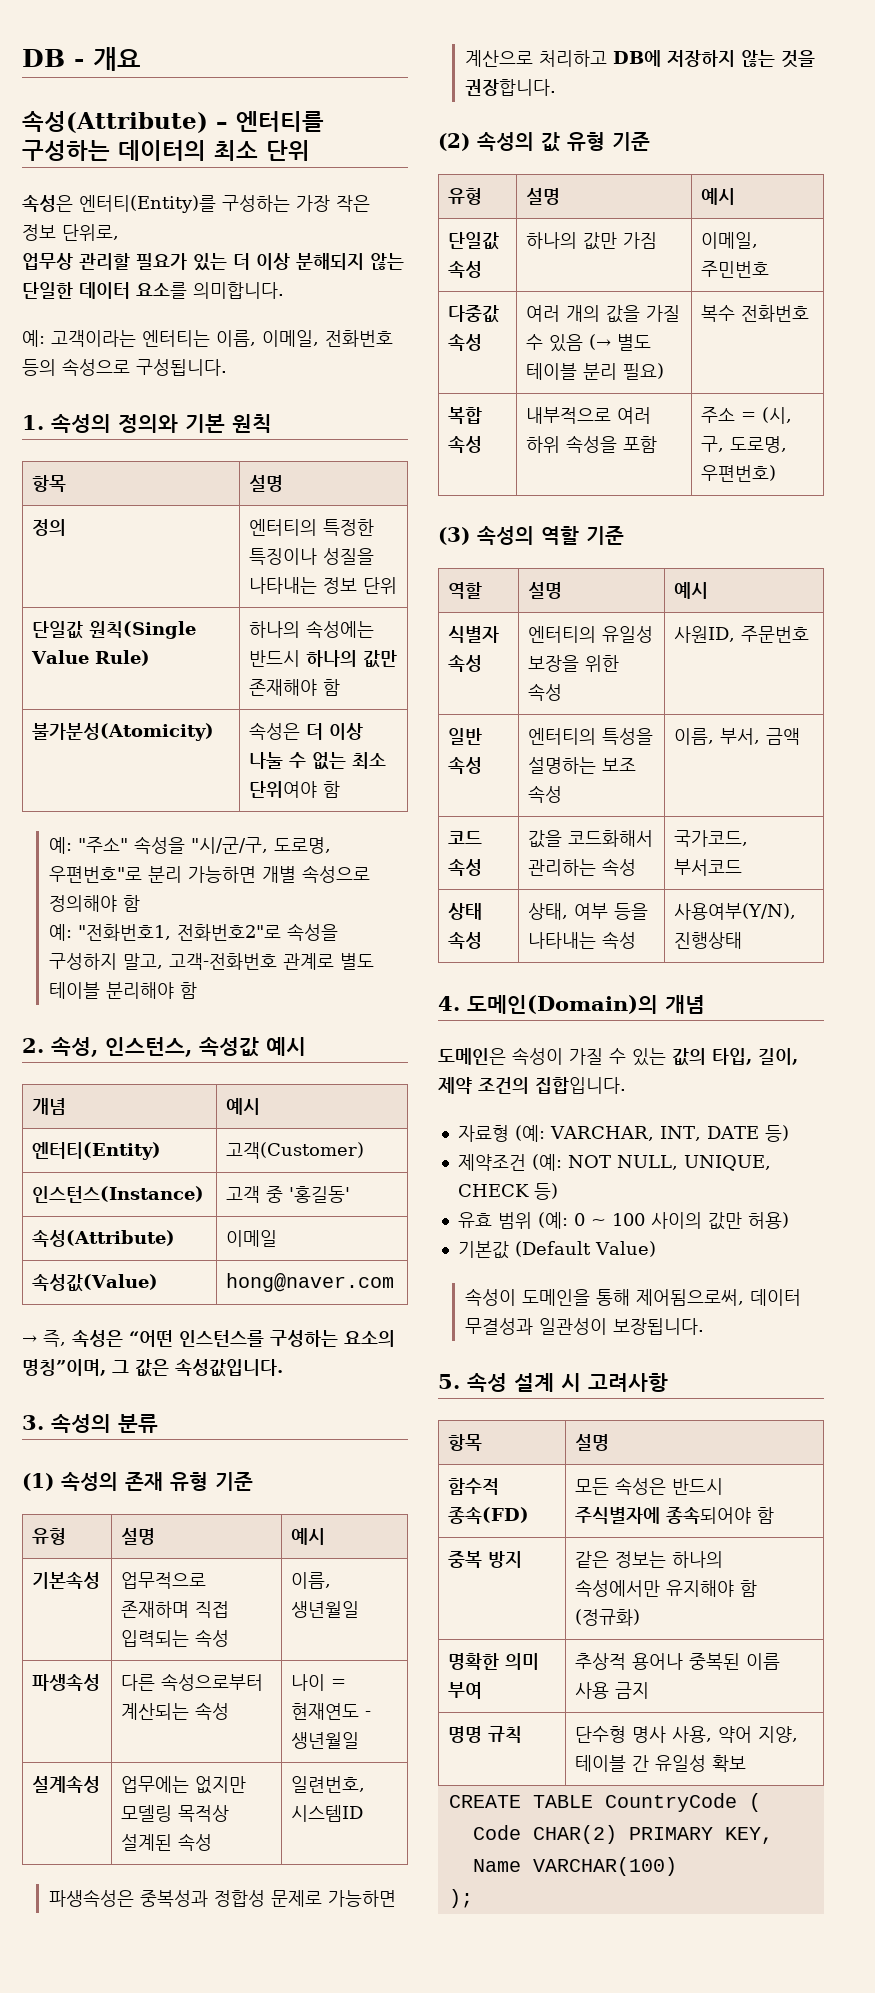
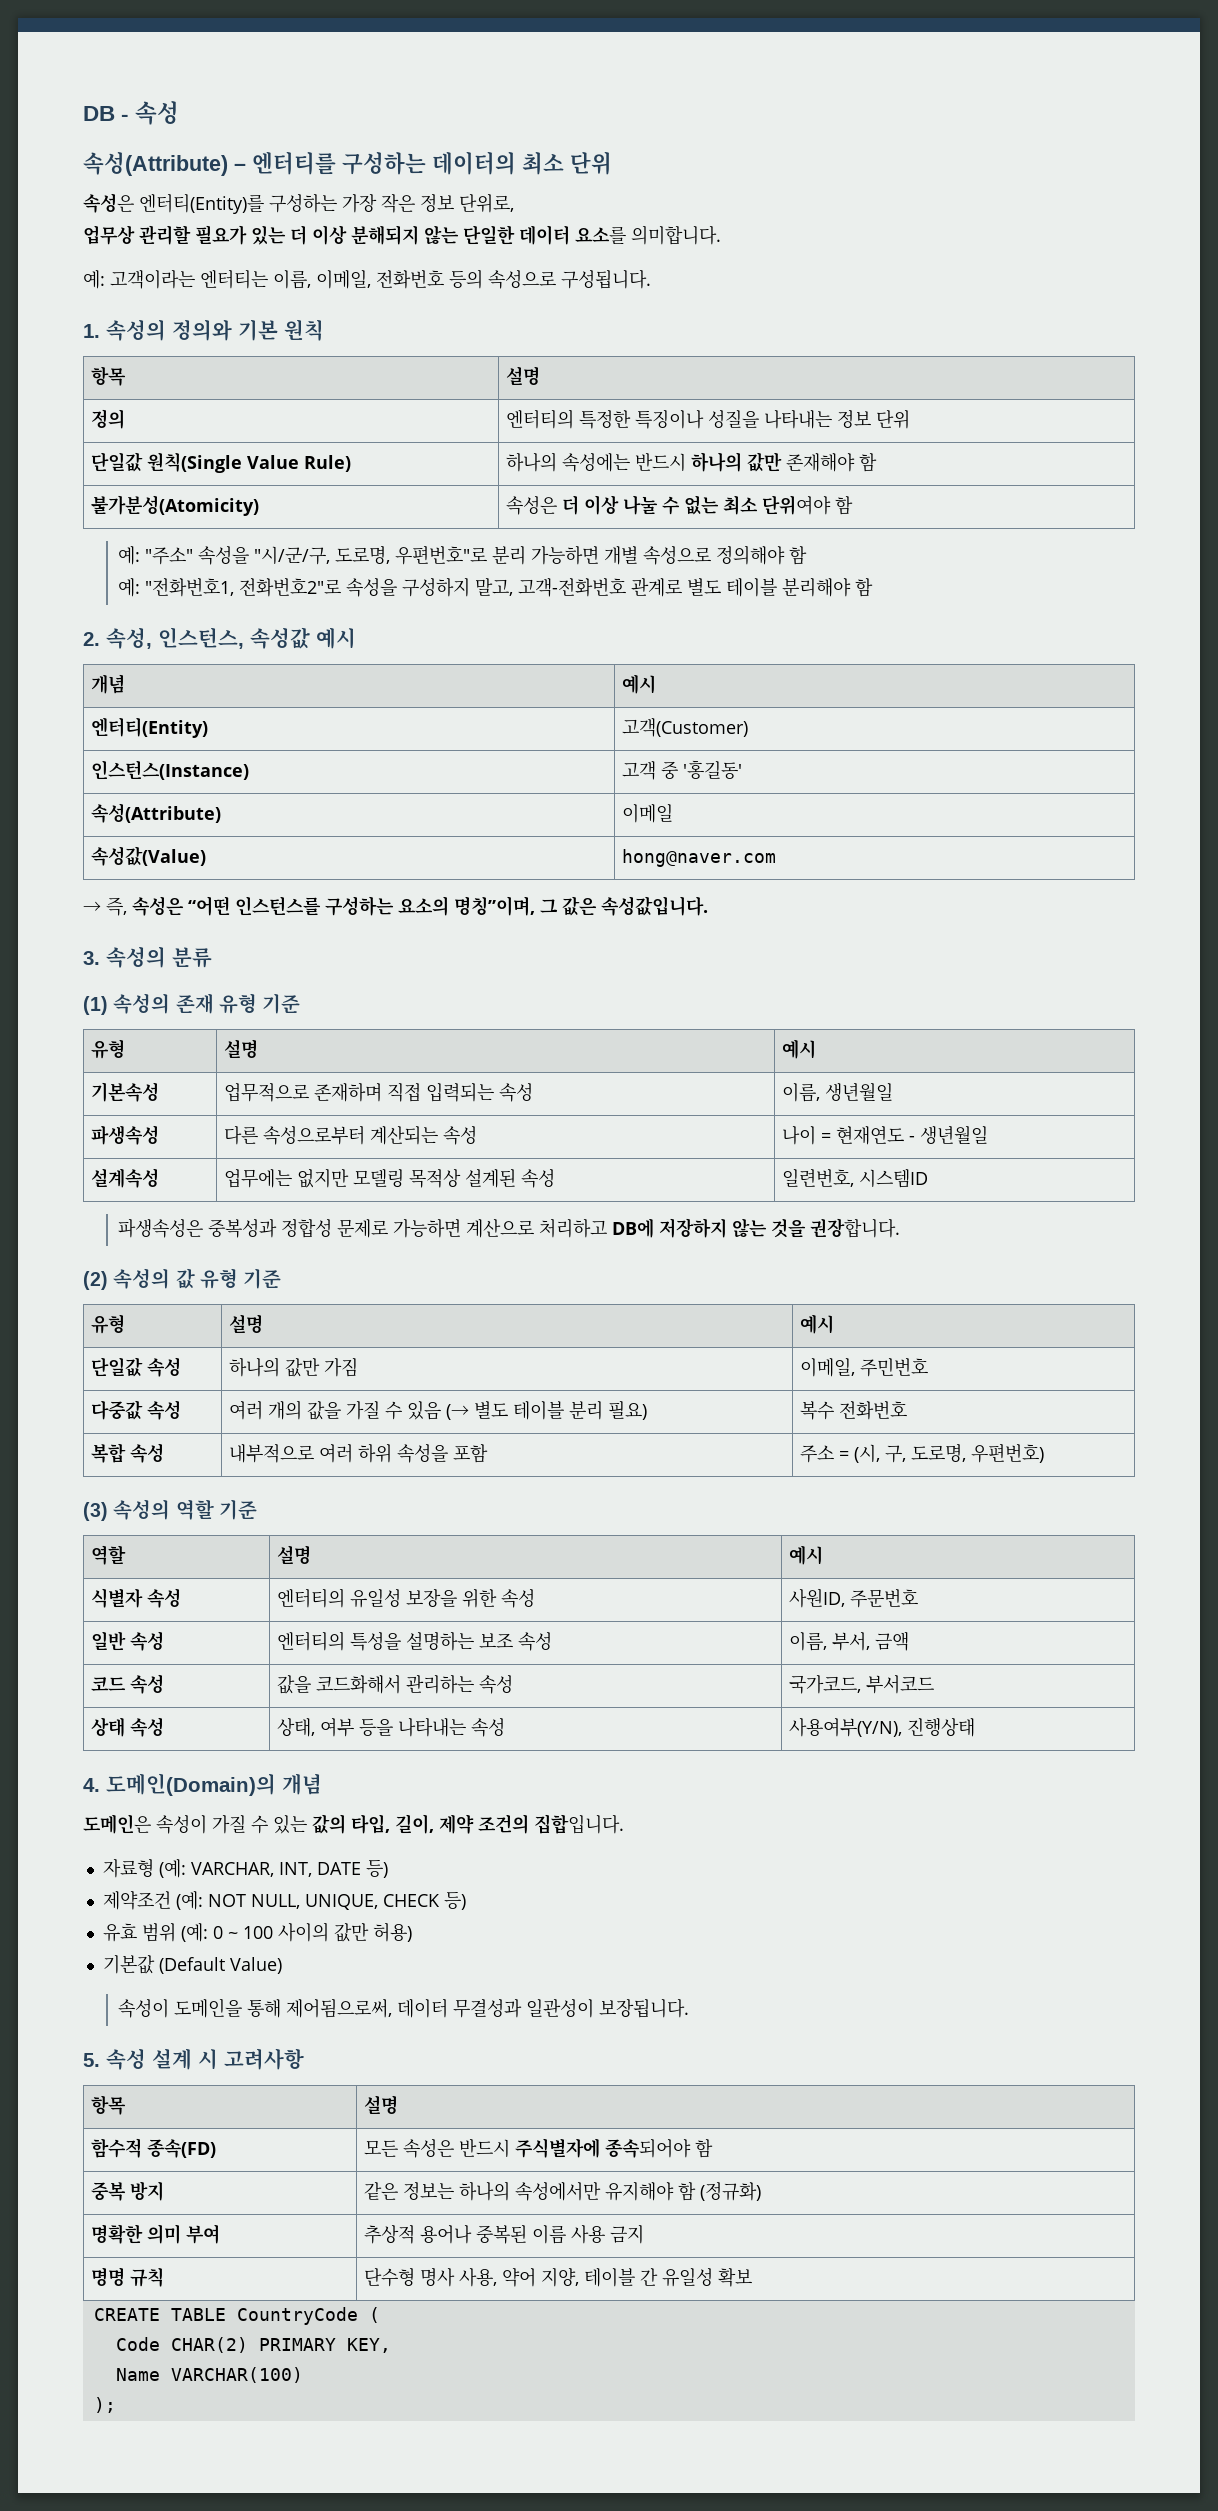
[93,47,141,71] 개요 -> [135,101,180,125] 속성

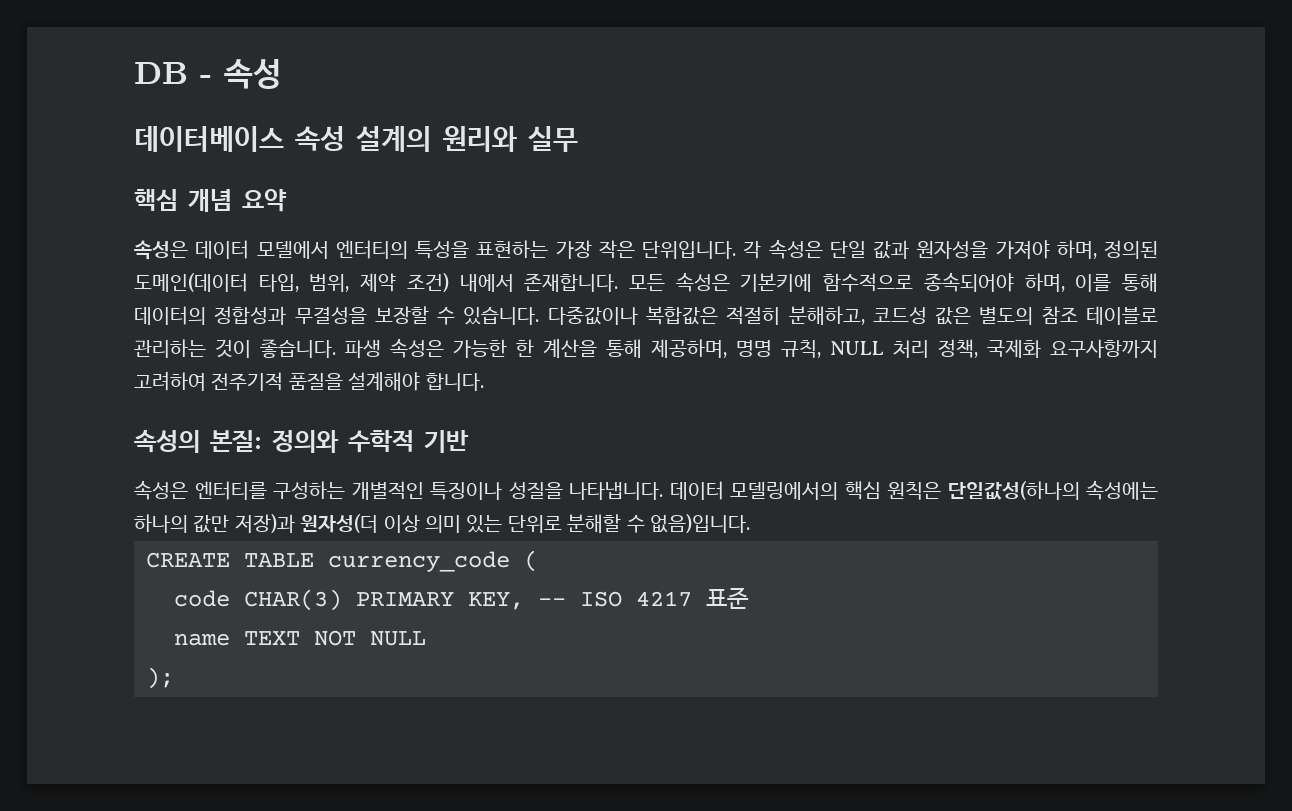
[83,151,612,176] [83,193,514,214] [83,225,721,245] [83,269,651,289] [83,319,324,341] [91,366,127,386] [506,366,541,385] [91,409,126,429] [506,409,911,429] [91,452,352,473] [506,452,878,472] [91,495,260,516] [506,495,854,515] [118,545,808,565] [118,577,874,597] [83,627,356,649] [91,674,126,694] [622,674,657,694] [91,717,209,738] [622,718,749,737] [91,760,250,780] [622,760,743,780] [91,803,222,823] [622,804,674,823] [91,846,207,866] [622,849,777,867] [83,896,708,916] [83,946,212,968] [83,993,301,1015] [91,1039,126,1059] [224,1039,259,1058] [782,1039,817,1059] [91,1082,160,1102] [224,1083,534,1102] [782,1082,894,1102] [91,1125,160,1145] [224,1125,478,1145] [782,1125,989,1145] [91,1168,160,1188] [224,1168,556,1188] [782,1169,929,1188] [118,1218,901,1238] [83,1268,282,1290] [91,1314,126,1334] [229,1314,264,1333] [800,1314,835,1334] [91,1357,182,1377] [229,1357,359,1377] [800,1358,929,1377] [91,1400,182,1420] [229,1400,648,1420] [800,1401,908,1420] [91,1443,165,1463] [229,1444,489,1463] [800,1443,1045,1463] [83,1499,257,1521] [91,1545,127,1565] [277,1545,312,1564] [789,1545,824,1565] [91,1588,182,1608] [277,1588,536,1608] [789,1588,919,1608] [91,1631,165,1651] [277,1631,553,1651] [789,1631,910,1651] [91,1674,165,1694] [277,1675,514,1694] [789,1675,935,1694] [91,1717,165,1737] [277,1717,506,1737] [789,1718,976,1737] [83,1773,322,1796] [83,1814,624,1834] [102,1858,388,1878] [102,1890,466,1910] [102,1922,412,1942] [102,1955,282,1974] [118,1998,690,2018] [83,2048,304,2070] [91,2095,127,2115] [364,2095,399,2114] [91,2138,217,2158] [364,2138,714,2158] [91,2181,165,2201] [364,2181,762,2201] [91,2224,221,2244] [364,2224,645,2244] [91,2267,165,2287] [364,2267,753,2287] 속성(Attribute) – 엔터티를 구성하는 데이터의 최소 단위 // 속성은 엔터티(Entity)를 구성하는 가장 작은 정보 단위로, // 업무상 관리할 필요가 있는 더 이상 분해되지 않는 단일한 데이터 요소를 의미합니다. // 예: 고객이라는 엔터티는 이름, 이메일, 전화번호 등의 속성으로 구성됩니다. // 1. 속성의 정의와 기본 원칙 // 항목 | 설명 // 정의 | 엔터티의 특정한 특징이나 성질을 나타내는 정보 단위 // 단일값 원칙(Single Value Rule) | 하나의 속성에는 반드시 하나의 값만 존재해야 함 // 불가분성(Atomicity) | 속성은 더 이상 나눌 수 없는 최소 단위여야 함 // 예: "주소" 속성을 "시/군/구, 도로명, 우편번호"로 분리 가능하면 개별 속성으로 정의해야 함 // 예: "전화번호1, 전화번호2"로 속성을 구성하지 말고, 고객-전화번호 관계로 별도 테이블 분리해야 함 // 2. 속성, 인스턴스, 속성값 예시 // 개념 | 예시 // 엔터티(Entity) | 고객(Customer) // 인스턴스(Instance) | 고객 중 '홍길동' // 속성(Attribute) | 이메일 // 속성값(Value) | hong@naver.com // → 즉, 속성은 “어떤 인스턴스를 구성하는 요소의 명칭”이며, 그 값은 속성값입니다. // 3. 속성의 분류 // (1) 속성의 존재 유형 기준 // 유형 | 설명 | 예시 // 기본속성 | 업무적으로 존재하며 직접 입력되는 속성 | 이름, 생년월일 // 파생속성 | 다른 속성으로부터 계산되는 속성 | 나이 = 현재연도 - 생년월일 // 설계속성 | 업무에는 없지만 모델링 목적상 설계된 속성 | 일련번호, 시스템ID // 파생속성은 중복성과 정합성 문제로 가능하면 계산으로 처리하고 DB에 저장하지 않는 것을 권장합니다. // (2) 속성의 값 유형 기준 // 유형 | 설명 | 예시 // 단일값 속성 | 하나의 값만 가짐 | 이메일, 주민번호 // 다중값 속성 | 여러 개의 값을 가질 수 있음 (→ 별도 테이블 분리 필요) | 복수 전화번호 // 복합 속성 | 내부적으로 여러 하위 속성을 포함 | 주소 = (시, 구, 도로명, 우편번호) // (3) 속성의 역할 기준 // 역할 | 설명 | 예시 // 식별자 속성 | 엔터티의 유일성 보장을 위한 속성 | 사원ID, 주문번호 // 일반 속성 | 엔터티의 특성을 설명하는 보조 속성 | 이름, 부서, 금액 // 코드 속성 | 값을 코드화해서 관리하는 속성 | 국가코드, 부서코드 // 상태 속성 | 상태, 여부 등을 나타내는 속성 | 사용여부(Y/N), 진행상태 // 4. 도메인(Domain)의 개념 // 도메인은 속성이 가질 수 있는 값의 타입, 길이, 제약 조건의 집합입니다. // 자료형 (예: VARCHAR, INT, DATE 등) // 제약조건 (예: NOT NULL, UNIQUE, CHECK 등) // 유효 범위 (예: 0 ~ 100 사이의 값만 허용) // 기본값 (Default Value) // 속성이 도메인을 통해 제어됨으로써, 데이터 무결성과 일관성이 보장됩니다. // 5. 속성 설계 시 고려사항 // 항목 | 설명 // 함수적 종속(FD) | 모든 속성은 반드시 주식별자에 종속되어야 함 // 중복 방지 | 같은 정보는 하나의 속성에서만 유지해야 함 (정규화) // 명확한 의미 부여 | 추상적 용어나 중복된 이름 사용 금지 // 명명 규칙 | 단수형 명사 사용, 약어 지양, 테이블 간 유일성 확보 -> [134,126,578,152] [134,189,287,212] [134,239,1158,260] [134,272,1158,292] [134,306,1159,325] [134,338,1158,359] [134,371,484,391] [134,430,469,453] [134,480,1158,500] [134,514,750,533] 데이터베이스 속성 설계의 원리와 실무 // 핵심 개념 요약 // 속성은 데이터 모델에서 엔터티의 특성을 표현하는 가장 작은 단위입니다. 각 속성은 단일 값과 원자성을 가져야 하며, 정의된 도메인(데이터 타입, 범위, 제약 조건) 내에서 존재합니다. 모든 속성은 기본키에 함수적으로 종속되어야 하며, 이를 통해 데이터의 정합성과 무결성을 보장할 수 있습니다. 다중값이나 복합값은 적절히 분해하고, 코드성 값은 별도의 참조 테이블로 관리하는 것이 좋습니다. 파생 속성은 가능한 한 계산을 통해 제공하며, 명명 규칙, NULL 처리 정책, 국제화 요구사항까지 고려하여 전주기적 품질을 설계해야 합니다. // 속성의 본질: 정의와 수학적 기반 // 속성은 엔터티를 구성하는 개별적인 특징이나 성질을 나타냅니다. 데이터 모델링에서의 핵심 원칙은 단일값성(하나의 속성에는 하나의 값만 저장)과 원자성(더 이상 의미 있는 단위로 분해할 수 없음)입니다.
[236,2307,358,2325] CountryCode -> [328,551,510,572] currency_code
[115,2337,248,2353] Code CHAR(2) -> [174,589,342,611] code CHAR(3)
[115,2367,303,2383] // Name VARCHAR(100) -> [538,587,749,609] [174,630,426,646] -- ISO 4217 표준 // name TEXT NOT NULL

